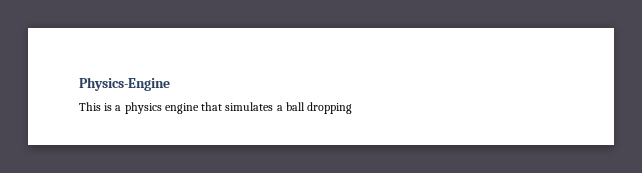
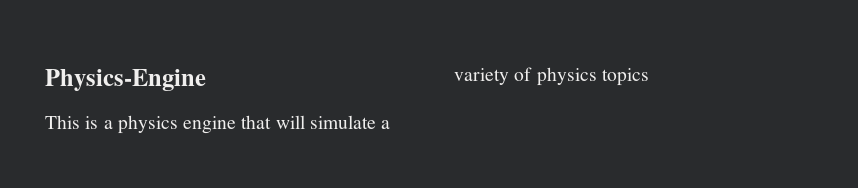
[225,102,353,114] simulates a ball dropping -> [275,115,391,129] [454,67,649,86] will simulate a variety of physics topics

